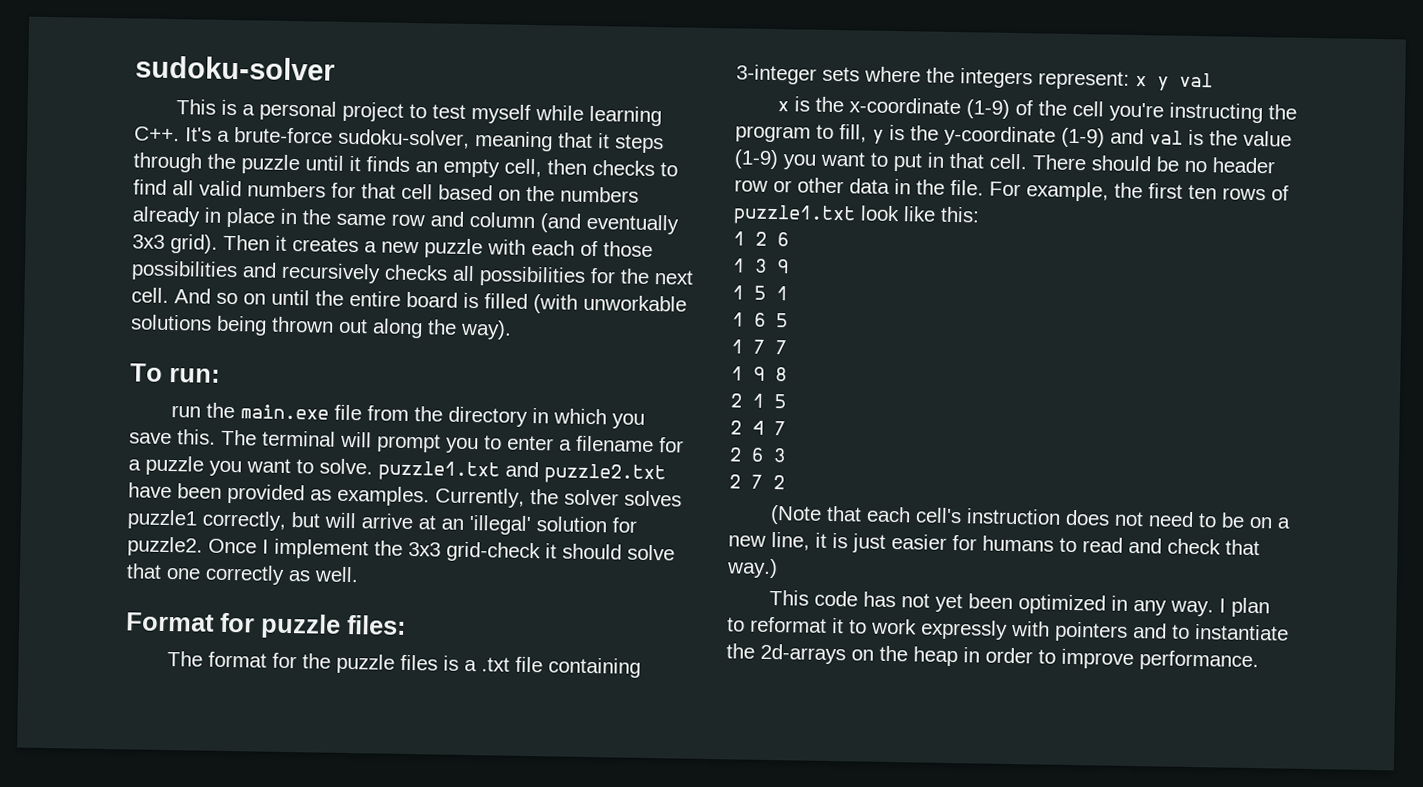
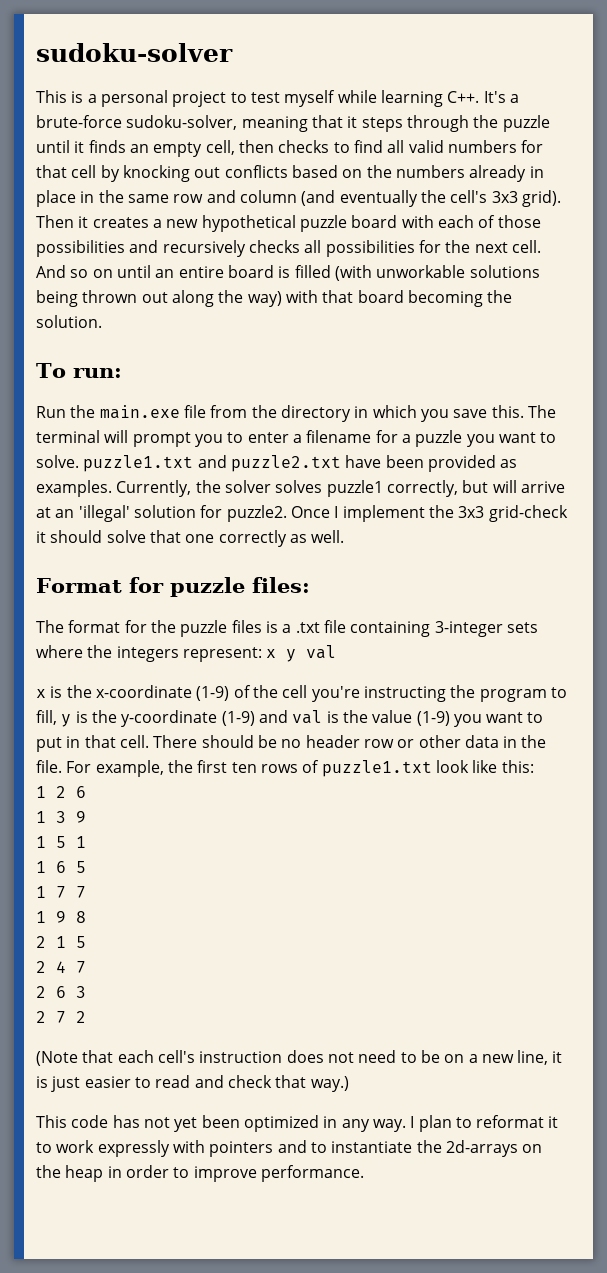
(433, 191) none -> [100,165,288,182] by knocking out conflicts
(679, 224) none -> [420,190,488,203] the cell's
[424,238,483,259] puzzle -> [201,215,398,232] hypothetical puzzle board
[315,290,344,306] the -> [155,269,175,278] an
[460,319,512,340] way). -> [247,290,513,307] [36,315,102,328] way) with that board becoming the solution.
[171,405,202,418] run -> [36,406,66,418] Run
[952,535,1054,552] for humans -> (131, 1082) none

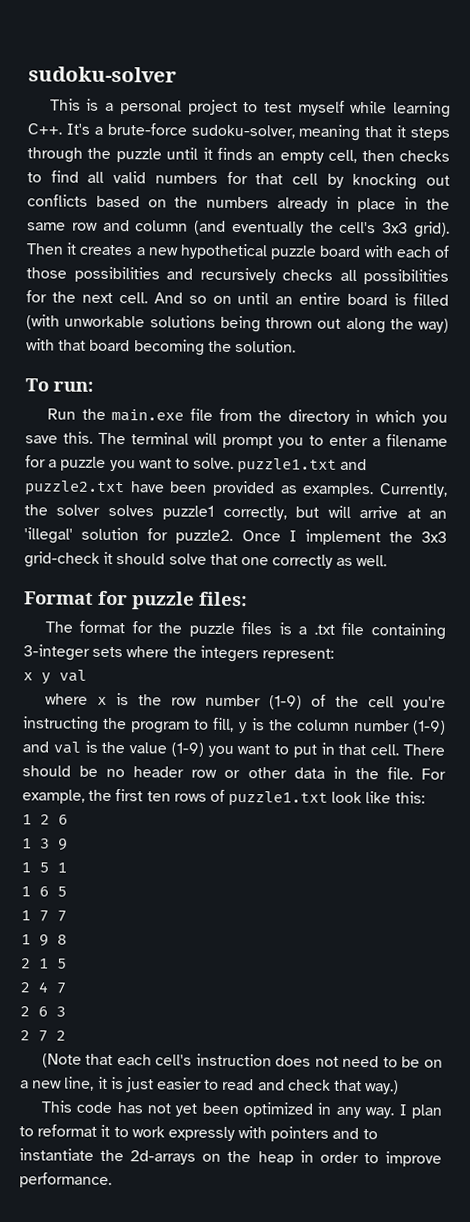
(262, 654) none -> (334, 655) //
(337, 652) none -> [44,693,88,705] where
[95,685,192,698] x-coordinate -> [170,694,261,707] row number
[121,710,218,727] y-coordinate -> [297,719,410,732] column number

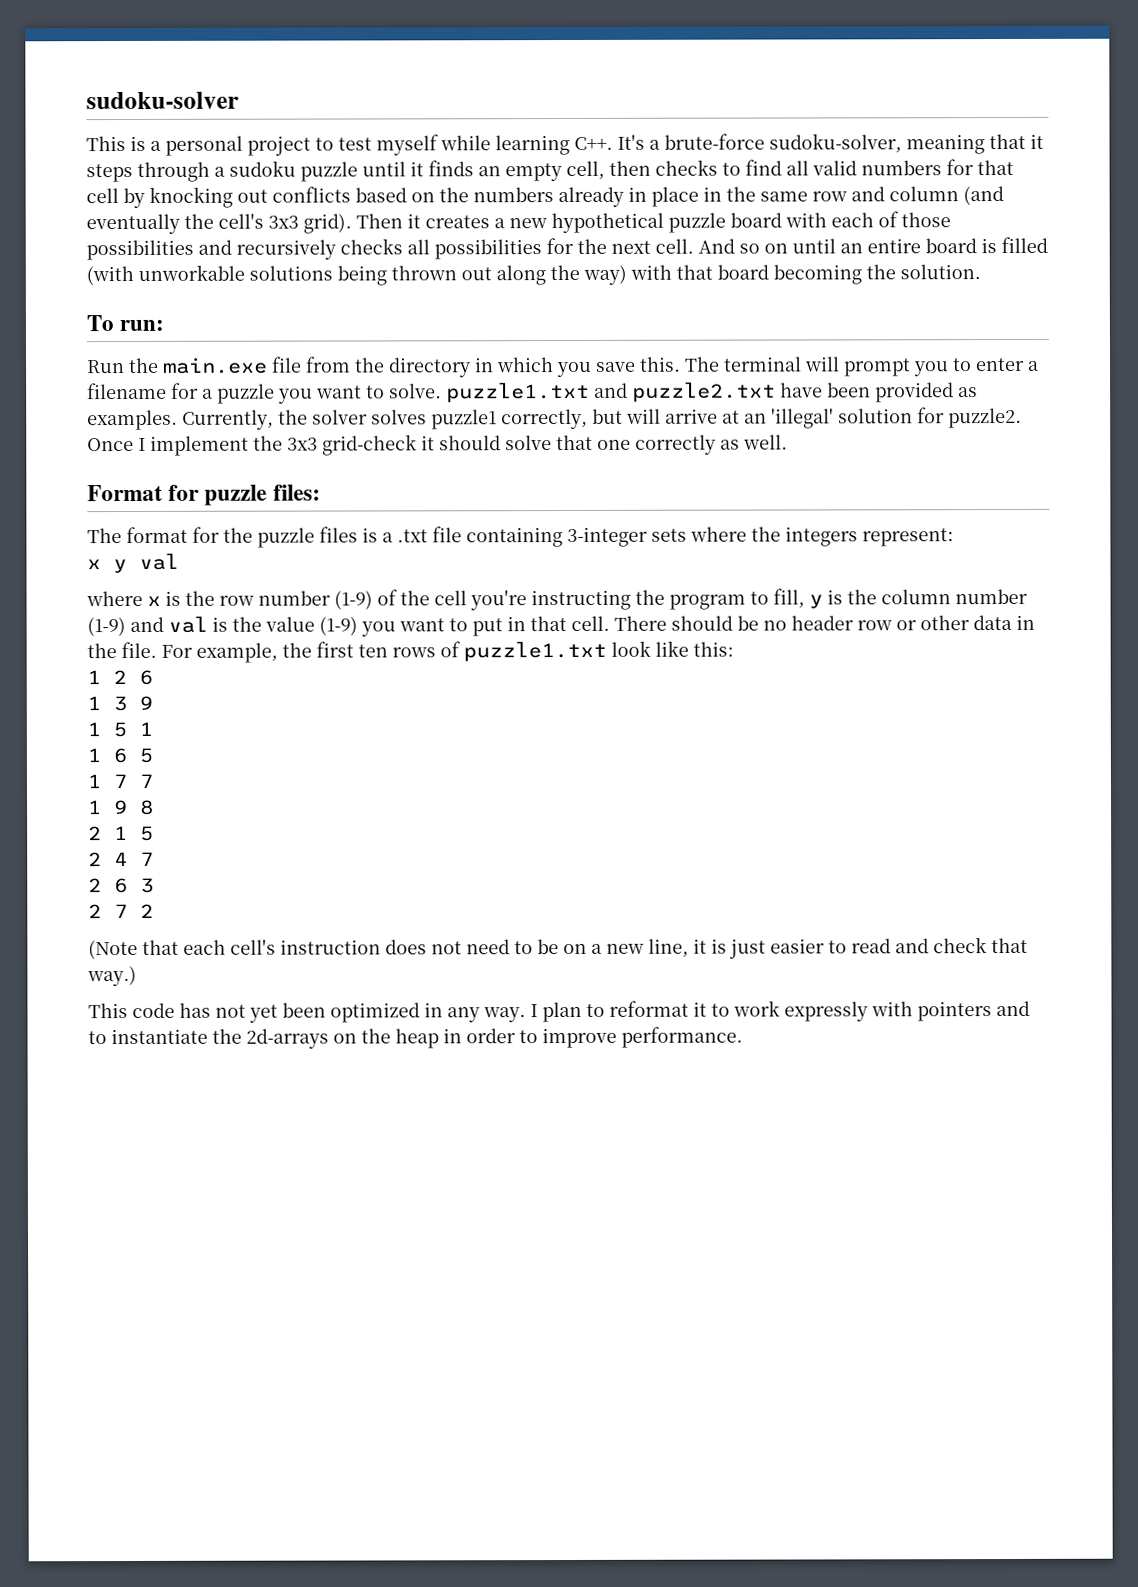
[87,147,112,159] the -> [214,160,296,177] a sudoku

